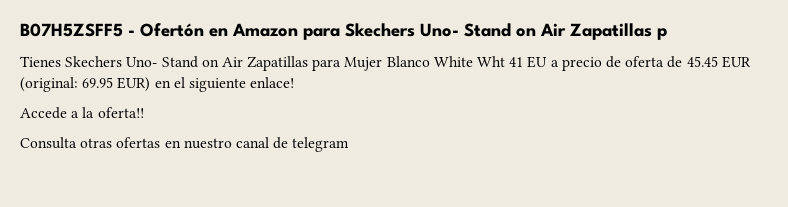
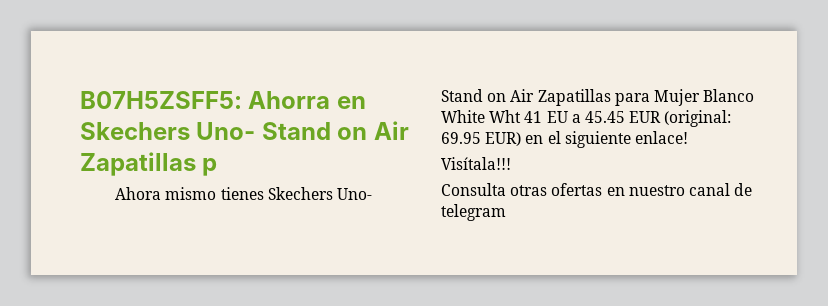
[20,23,340,40] B07H5ZSFF5 - Ofertón en Amazon para -> [80,91,366,109] B07H5ZSFF5: Ahorra en
[20,56,61,67] Tienes -> [115,187,264,200] Ahora mismo tienes
[561,56,683,71] precio de oferta de -> (581, 118) none
[20,107,144,119] Accede a la oferta!! -> [441,157,511,170] Visítala!!!

